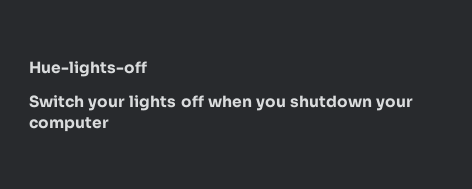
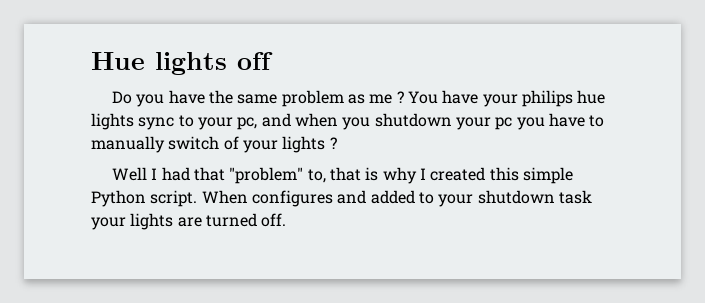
[29,61,147,77] [29,95,126,111] Hue-lights-off // Switch your -> [91,52,145,70] Hue
[207,95,414,111] [29,117,109,132] when you shutdown your computer -> [112,90,606,107] [91,113,605,130] [91,136,337,153] [112,167,573,184] [91,190,592,207] [91,213,287,230] // Do you have the same problem as me ? You have your philips hue lights sync to your pc, and when you shutdown your pc you have to manually switch of your lights ? // Well I had that "problem" to, that is why I created this simple Python script. When configures and added to your shutdown task your lights are turned off.

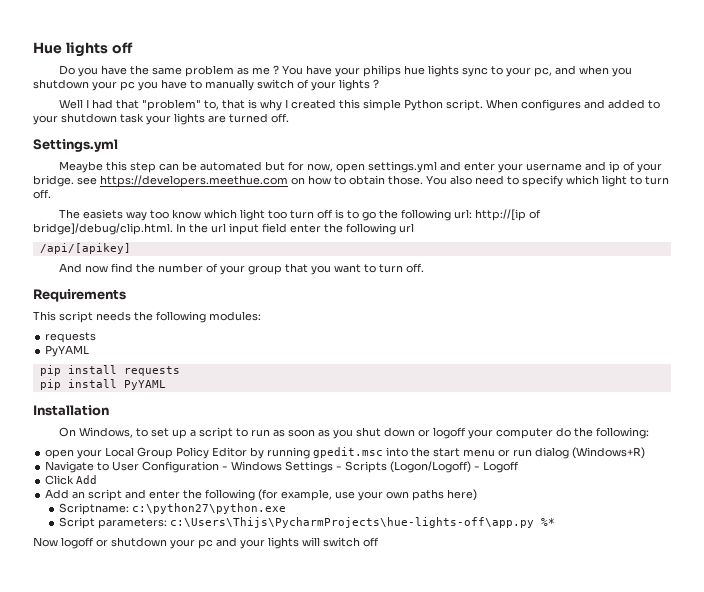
(287, 220) none -> [33,139,118,152] [59,161,663,173] [33,175,669,187] [33,189,51,199] [59,209,542,221] [33,223,414,235] [39,243,131,254] [59,263,425,275] [33,289,126,302] [33,311,261,323] [45,332,97,343] [45,345,90,357] [39,365,180,376] [39,379,166,390] [33,405,109,416] [59,427,650,439] [45,447,646,459] [45,461,520,473] [45,475,98,485] [45,489,478,501] [58,503,286,515] [58,517,555,529] [33,537,379,549] // Settings.yml // Meaybe this step can be automated but for now, open settings.yml and enter your username and ip of your bridge. see https://developers.meethue.com on how to obtain those. You also need to specify which light to turn off. // The easiets way too know which light too turn off is to go the following url: http://[ip of bridge]/debug/clip.html. In the url input field enter the following url // /api/[apikey] // And now find the number of your group that you want to turn off. // Requirements // This script needs the following modules: // requests // PyYAML // pip install requests // pip install PyYAML // Installation // On Windows, to set up a script to run as soon as you shut down or logoff your computer do the following: // open your Local Group Policy Editor by running gpedit.msc into the start menu or run dialog (Windows+R) // Navigate to User Configuration - Windows Settings - Scripts (Logon/Logoff) - Logoff // Click Add // Add an script and enter the following (for example, use your own paths here) // Scriptname: c:\python27\python.exe // Script parameters: c:\Users\Thijs\PycharmProjects\hue-lights-off\app.py %* // Now logoff or shutdown your pc and your lights will switch off

